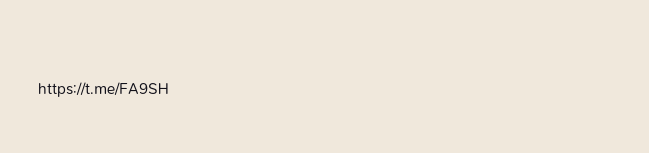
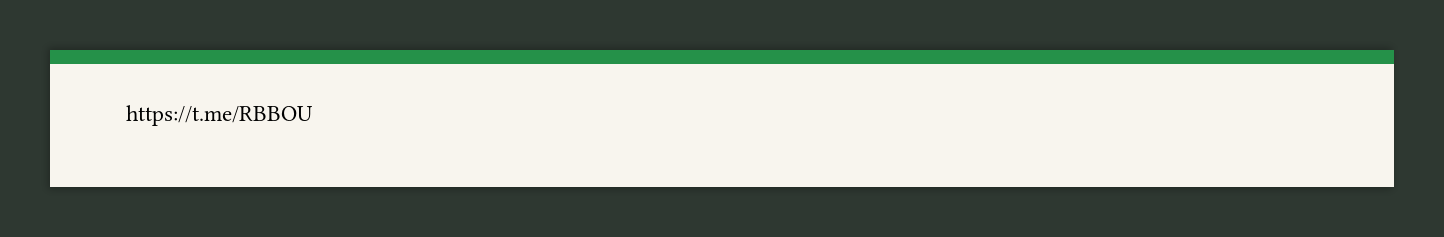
[38,82,169,97] https://t.me/FA9SH -> [126,105,313,126] https://t.me/RBBOU

